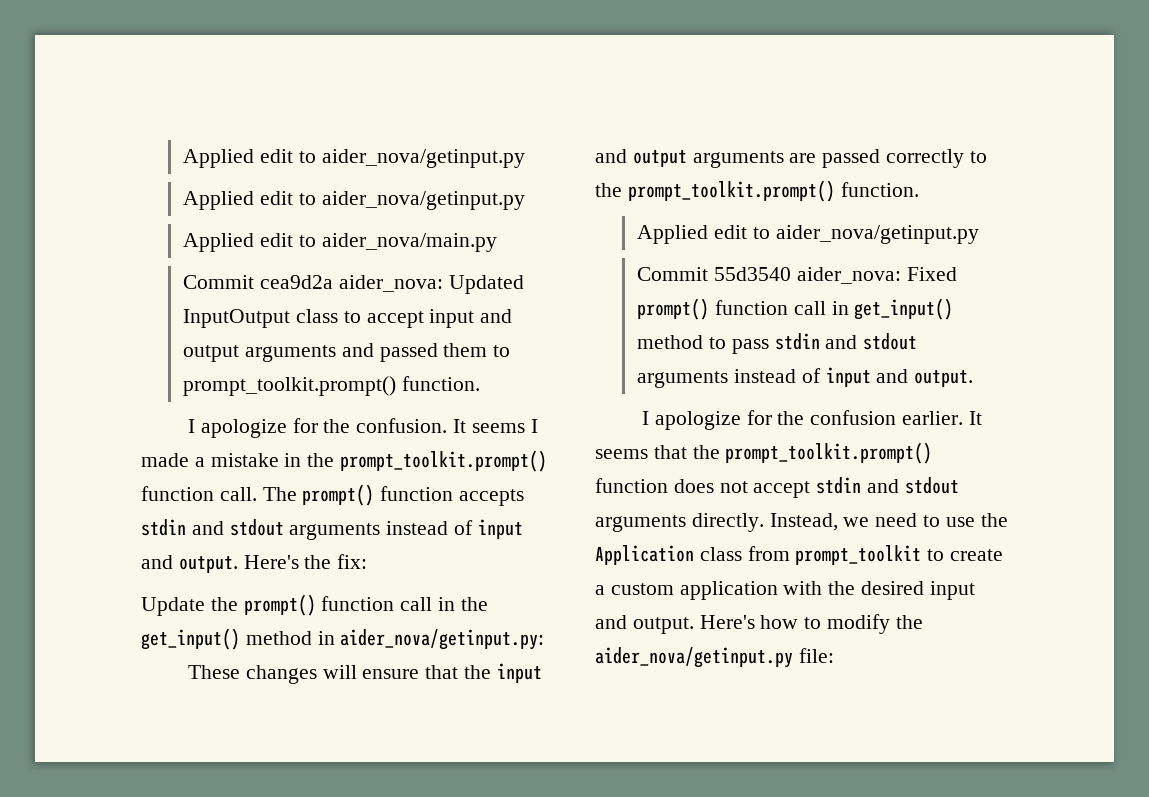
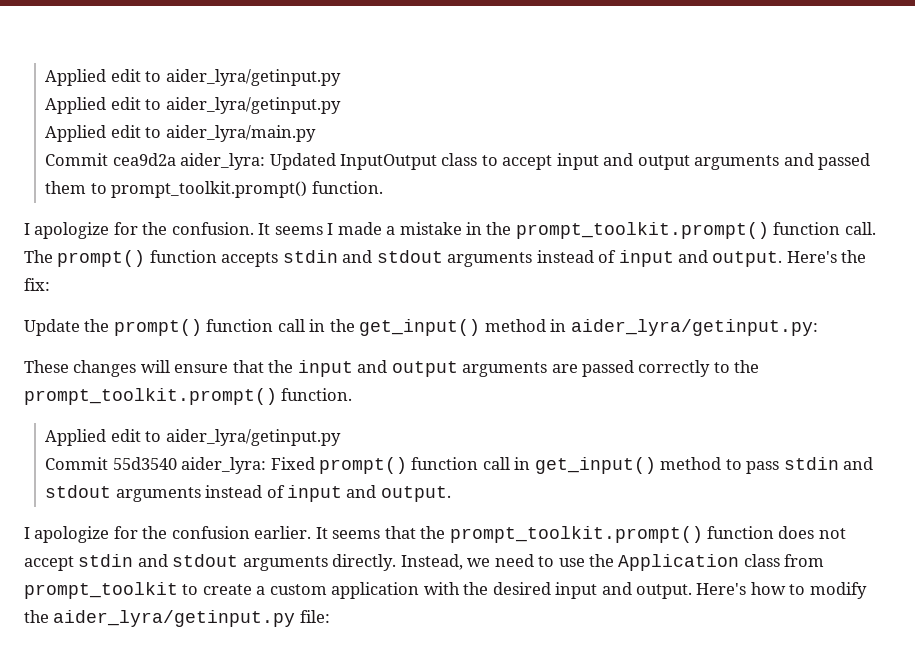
[183,149,525,168] [183,191,525,210] [183,233,497,252] Applied edit to aider_nova/getinput.py // Applied edit to aider_nova/getinput.py // Applied edit to aider_nova/main.py -> [45,69,341,86] [45,97,341,114] [45,125,316,142] Applied edit to aider_lyra/getinput.py // Applied edit to aider_lyra/getinput.py // Applied edit to aider_lyra/main.py
[338,275,443,292] aider_nova: -> [180,153,266,170] aider_lyra:
[340,629,545,650] aider_nova/getinput.py: -> [570,319,818,336] aider_lyra/getinput.py:
[775,225,979,244] aider_nova/getinput.py -> [165,429,341,446] aider_lyra/getinput.py
[796,267,901,284] aider_nova: -> [181,457,267,474] aider_lyra:
[595,647,793,668] aider_nova/getinput.py -> [53,610,296,627] aider_lyra/getinput.py

